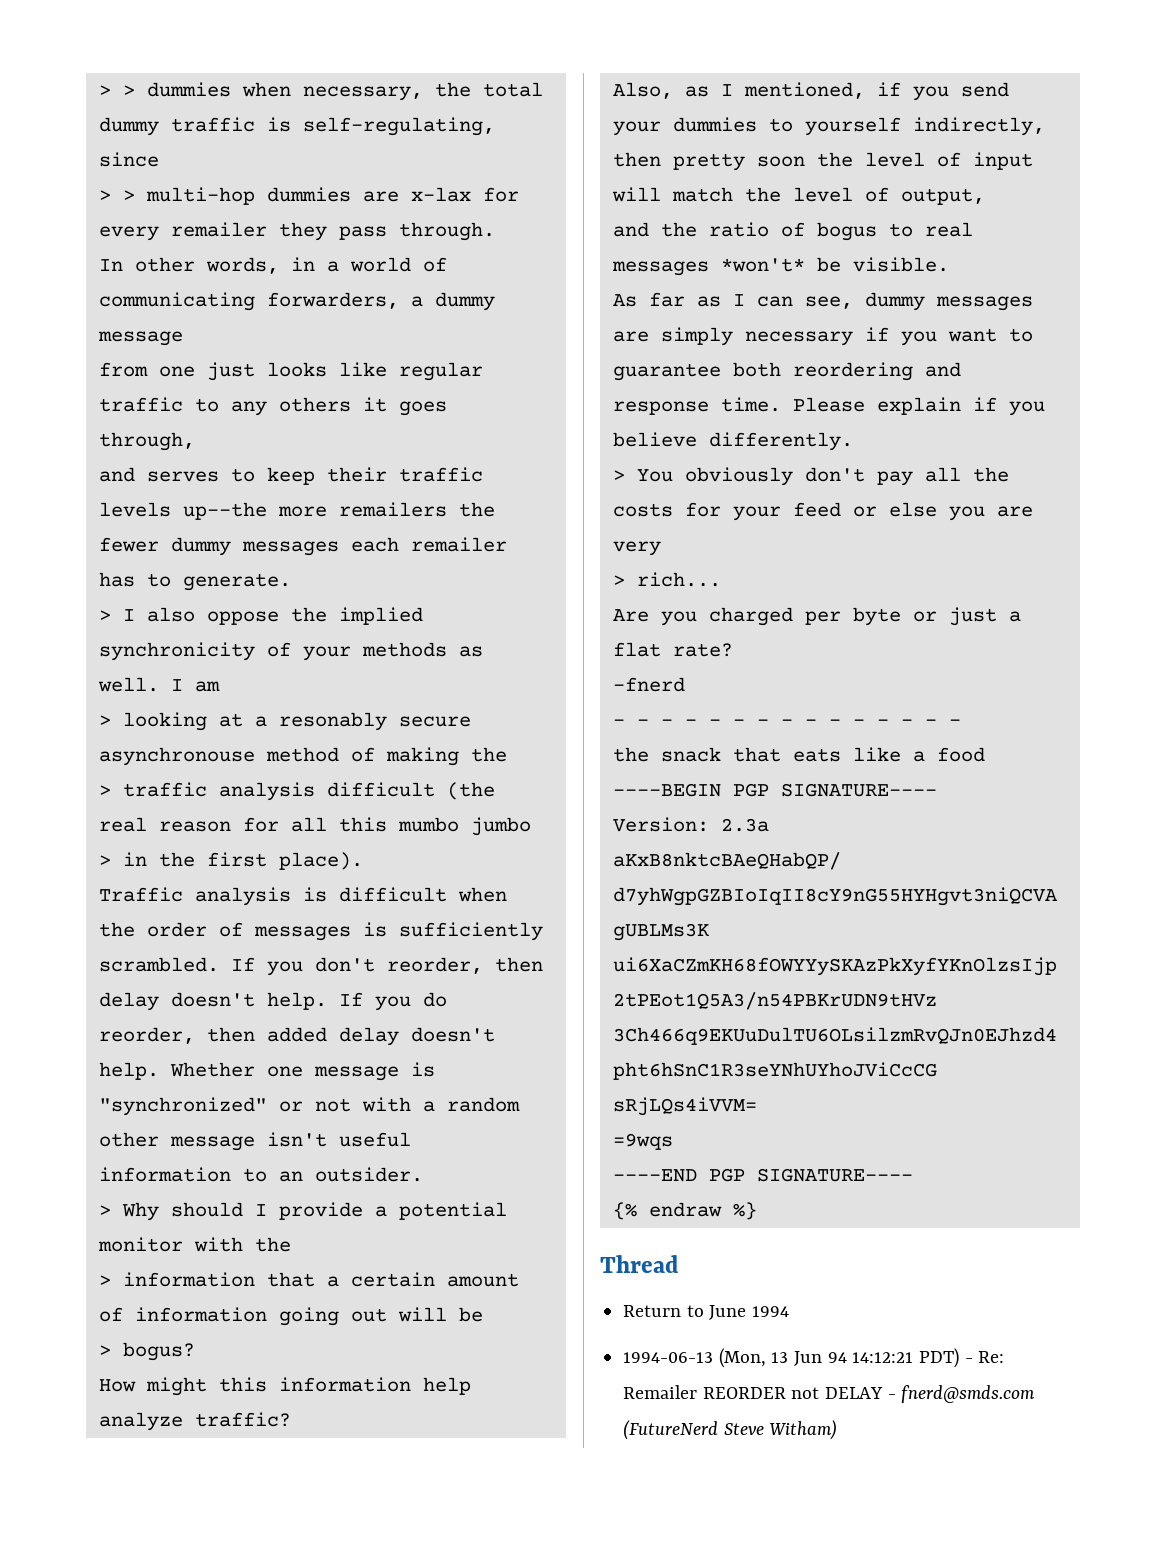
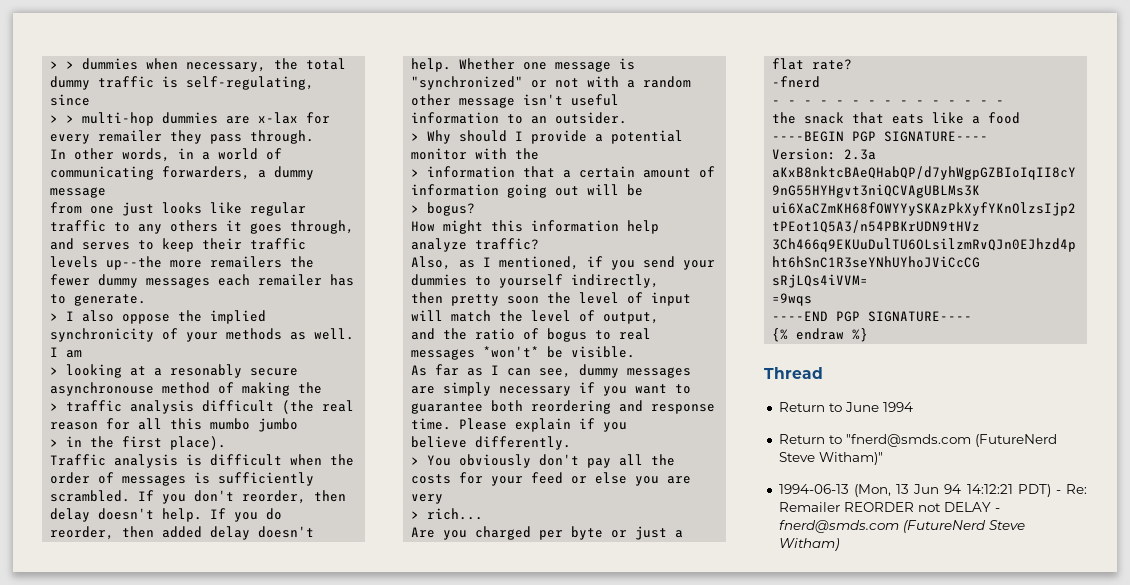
(790, 1311) none -> [778,434,1057,447] [778,452,883,465] // Return to "fnerd@smds.com (FutureNerd Steve Witham)"

